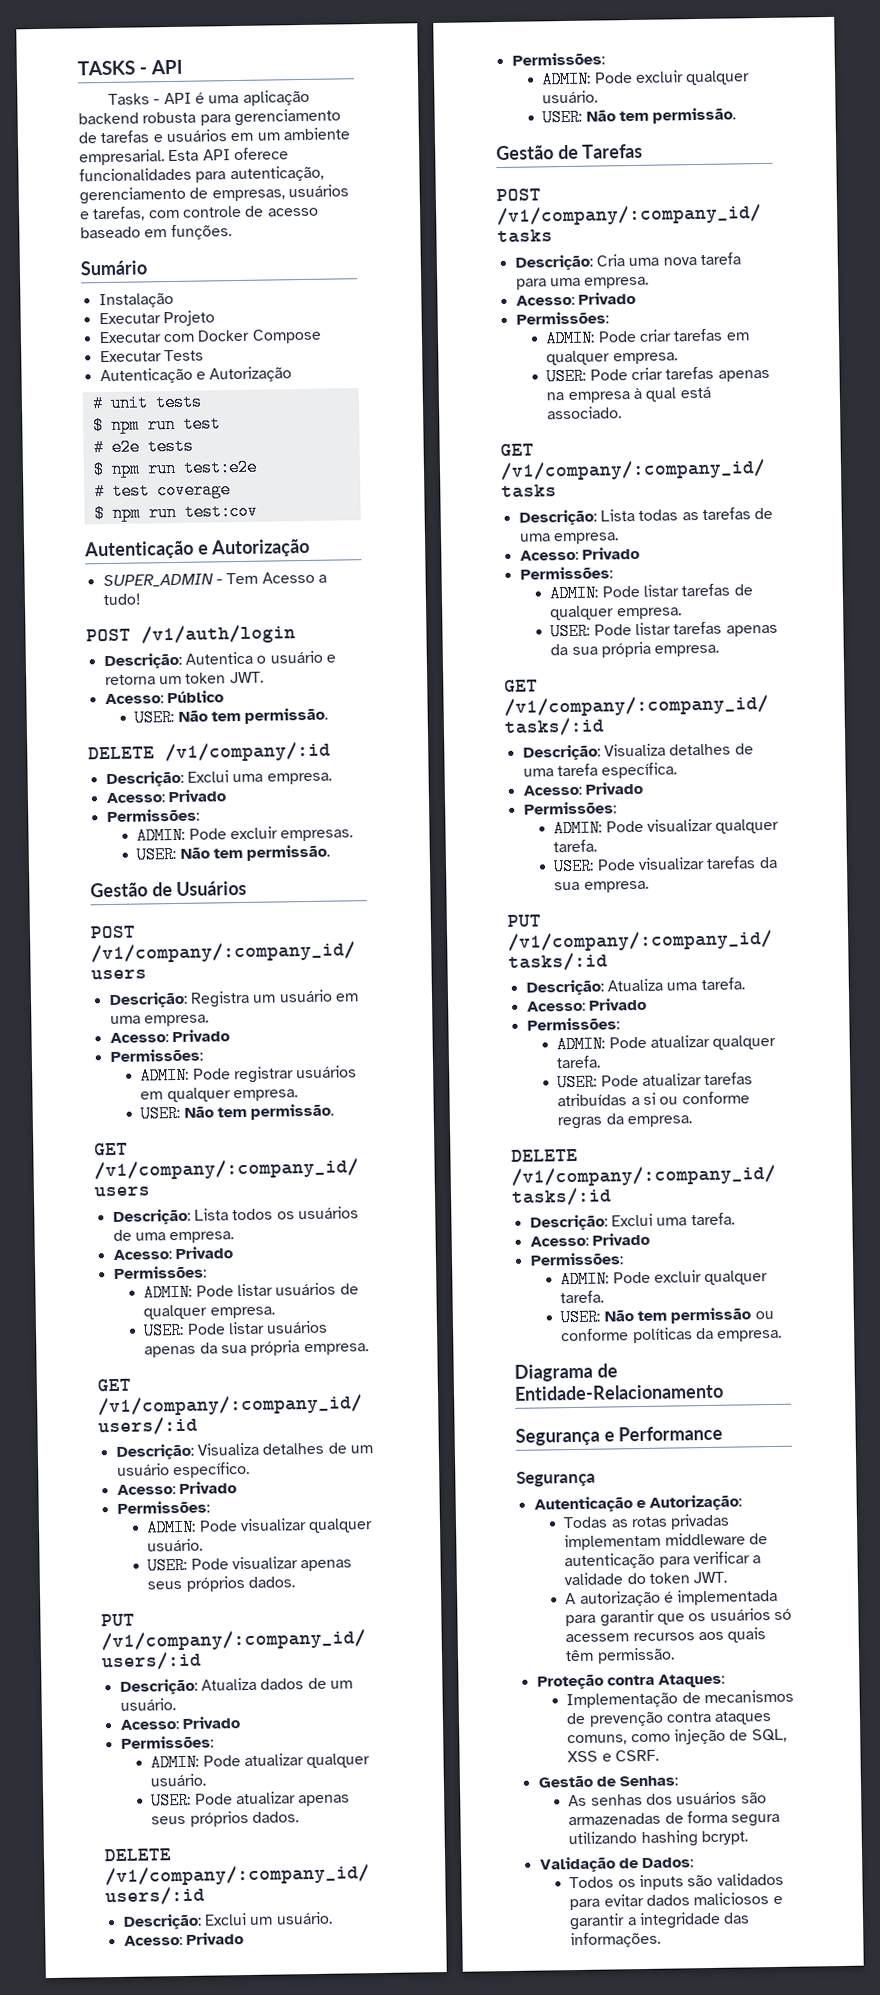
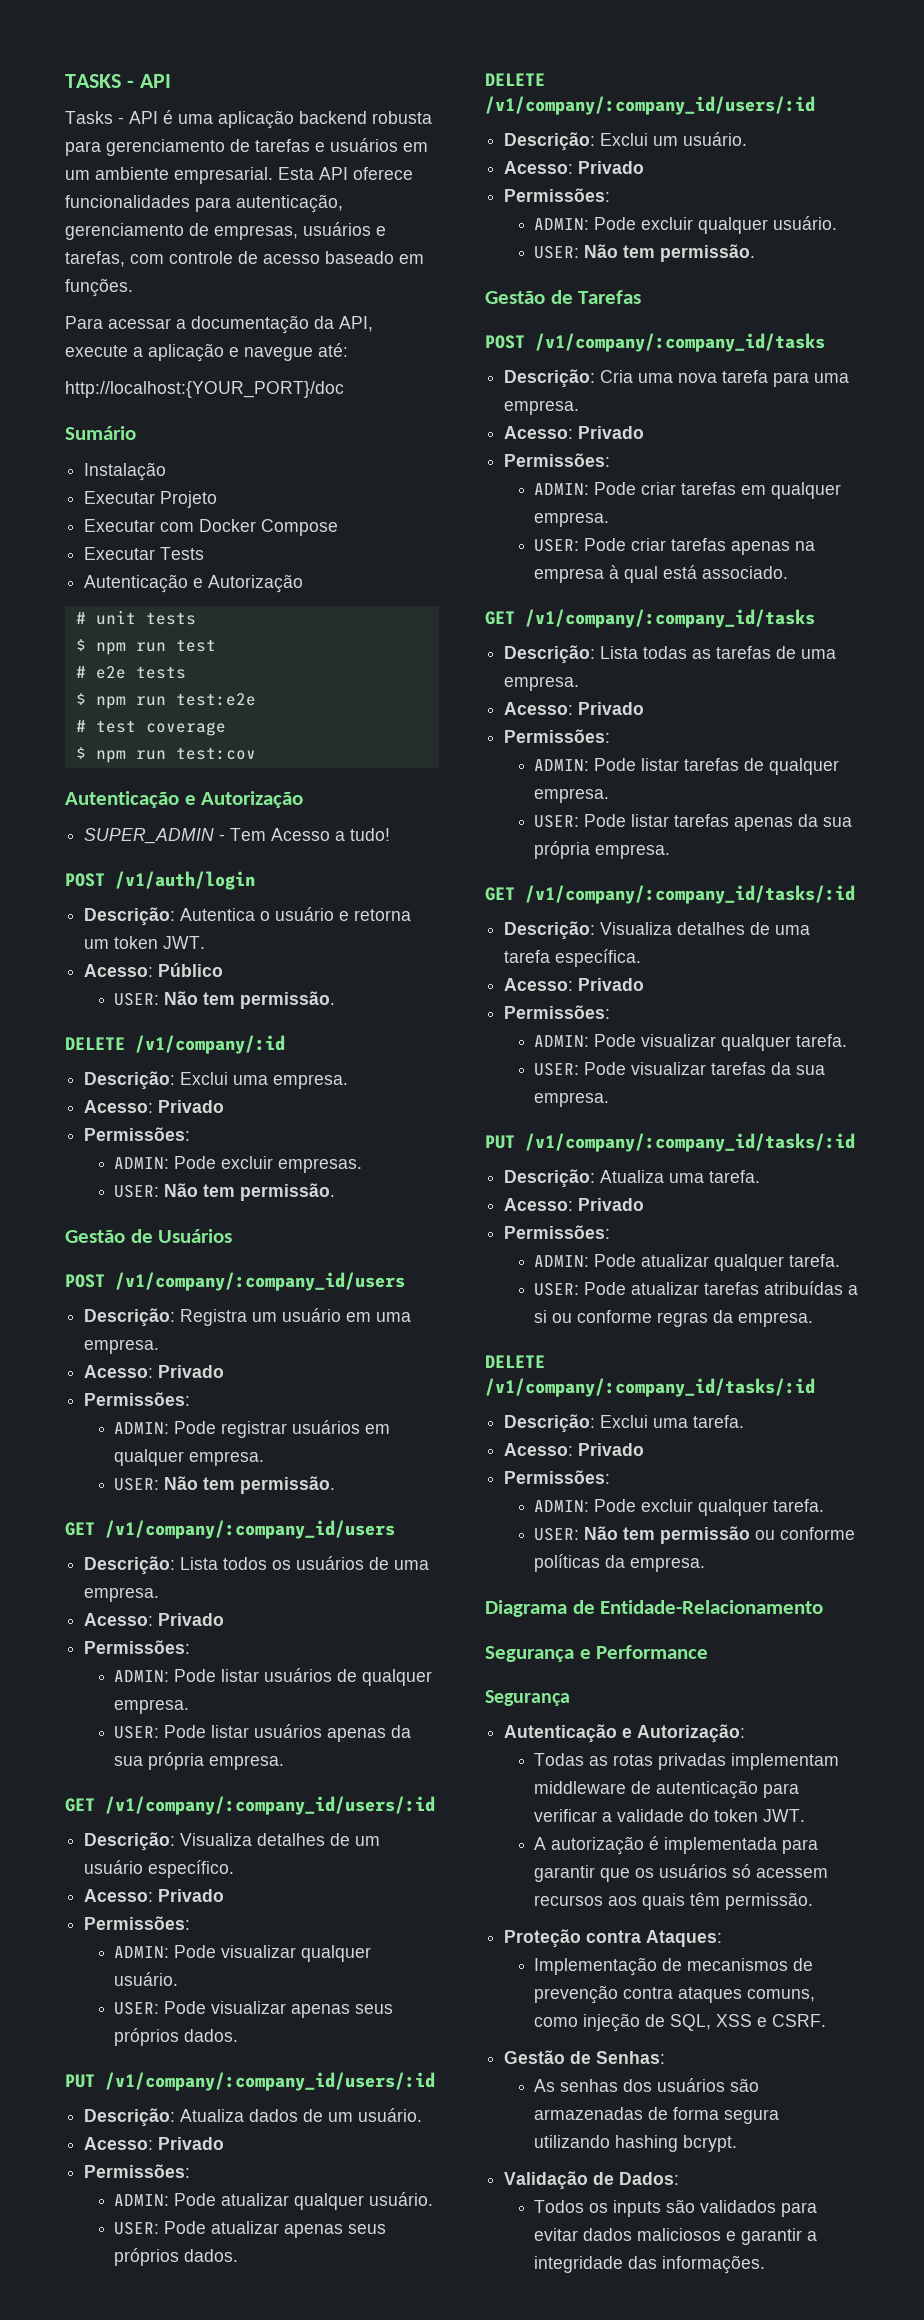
(232, 232) none -> [65,315,373,334] [65,343,348,362] [65,381,344,398] // Para acessar a documentação da API, execute a aplicação e navegue até: // http://localhost:{YOUR_PORT}/doc

